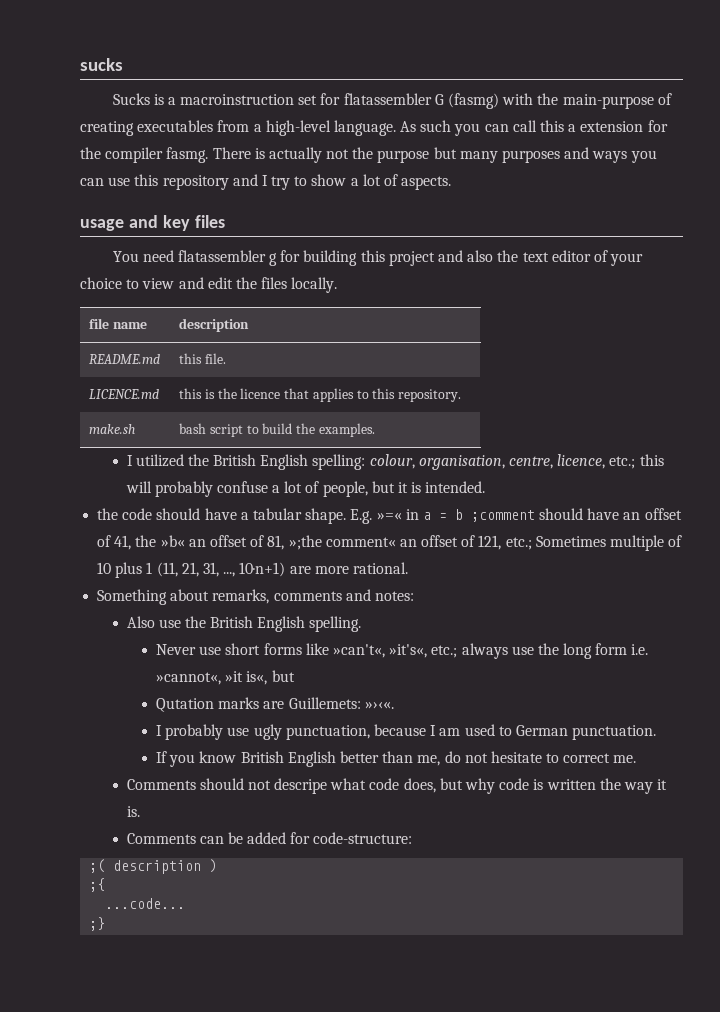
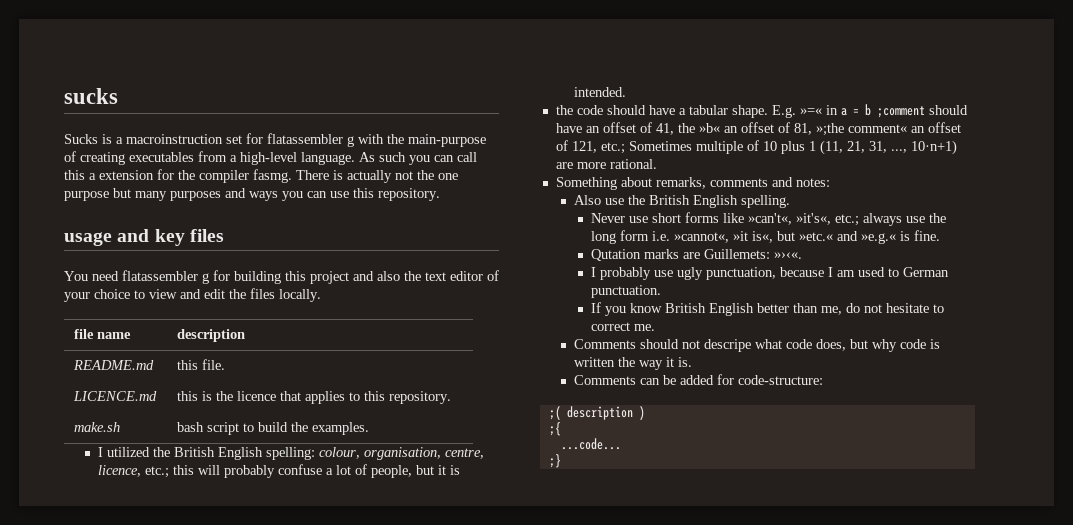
[434,93,499,109] G (fasmg) -> [347,136,354,147] g
(374, 153) none -> [438,173,458,180] one
[162,174,452,190] repository and I try to show a lot of aspects. -> [378,188,440,201] repository.
(295, 676) none -> [799,230,941,244] »etc.« and »e.g.« is fine.

